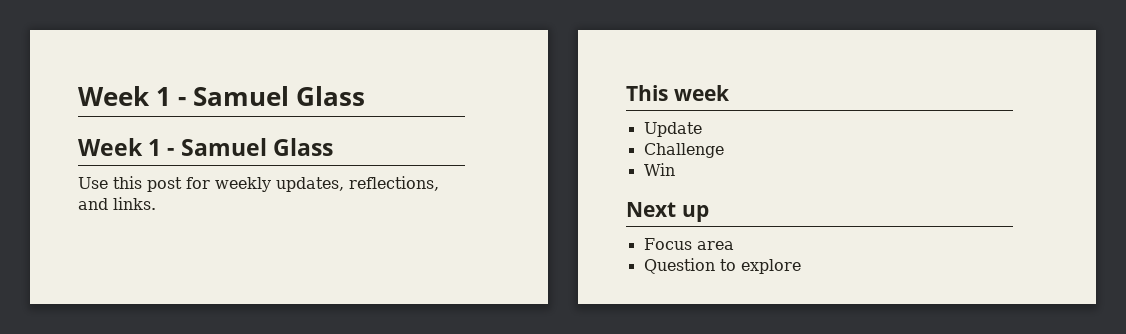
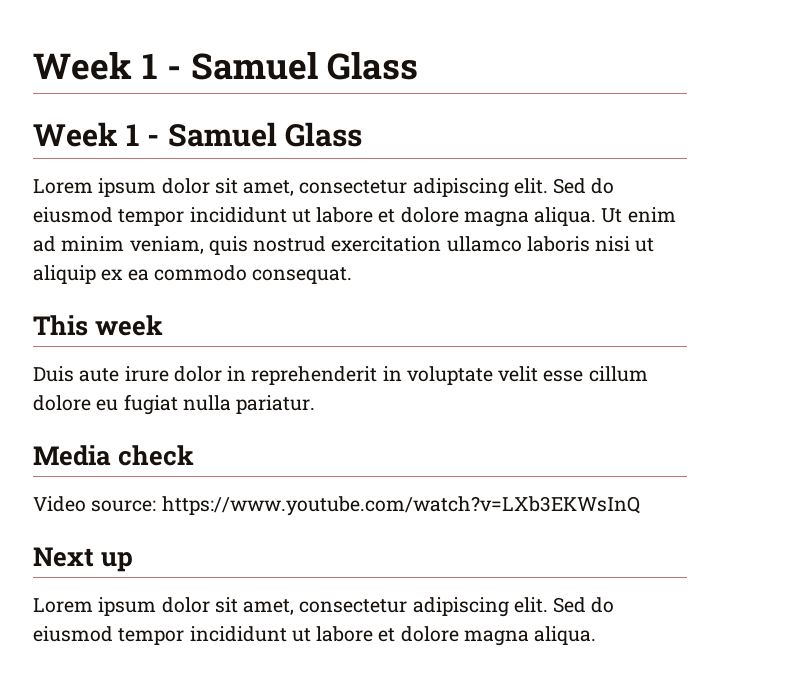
[78,176,439,192] [78,197,156,210] [626,85,730,101] [643,122,702,137] [643,143,724,158] [643,163,675,176] [626,202,709,222] [643,238,734,250] [643,258,801,274] Use this post for weekly updates, reflections, and links. // This week // Update // Challenge // Win // Next up // Focus area // Question to explore -> [33,178,615,198] [33,207,676,227] [33,236,655,255] [33,265,353,284] [33,315,164,336] [33,366,648,385] [33,394,316,415] [33,445,195,466] [33,496,640,516] [33,547,134,572] [33,597,615,617] [33,626,597,646] Lorem ipsum dolor sit amet, consectetur adipiscing elit. Sed do eiusmod tempor incididunt ut labore et dolore magna aliqua. Ut enim ad minim veniam, quis nostrud exercitation ullamco laboris nisi ut aliquip ex ea commodo consequat. // This week // Duis aute irure dolor in reprehenderit in voluptate velit esse cillum dolore eu fugiat nulla pariatur. // Media check // Video source: https://www.youtube.com/watch?v=LXb3EKWsInQ // Next up // Lorem ipsum dolor sit amet, consectetur adipiscing elit. Sed do eiusmod tempor incididunt ut labore et dolore magna aliqua.

